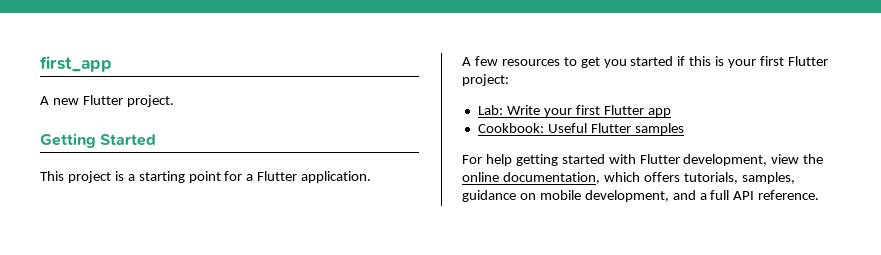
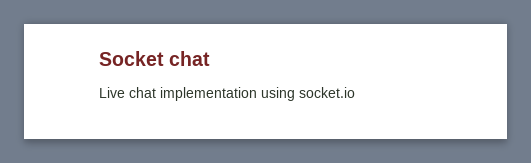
[40,56,112,72] [40,95,174,107] [40,133,157,148] [40,171,372,183] [462,56,828,68] [462,74,509,86] [477,105,671,117] [477,123,684,135] [462,154,824,166] [462,172,795,184] [462,190,820,202] first_app // A new Flutter project. // Getting Started // This project is a starting point for a Flutter application. // A few resources to get you started if this is your first Flutter project: // Lab: Write your first Flutter app // Cookbook: Useful Flutter samples // For help getting started with Flutter development, view the online documentation, which offers tutorials, samples, guidance on mobile development, and a full API reference. -> [99,51,211,66] [99,87,355,101] Socket chat // Live chat implementation using socket.io

